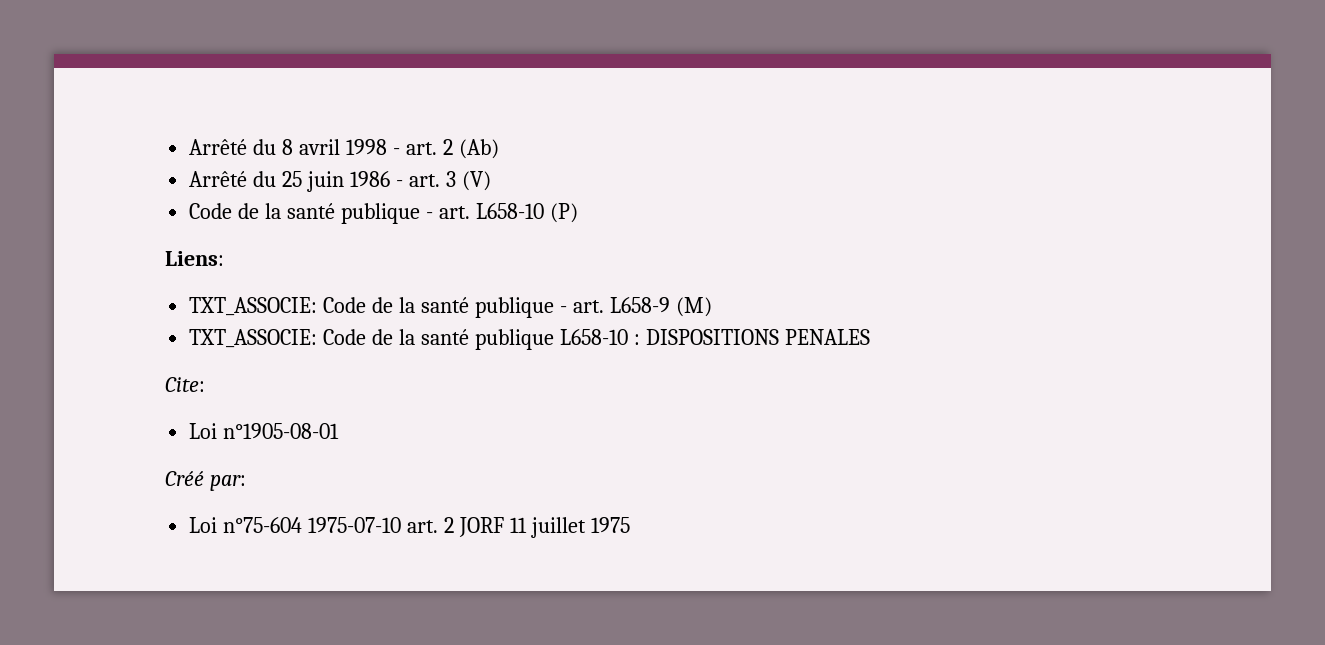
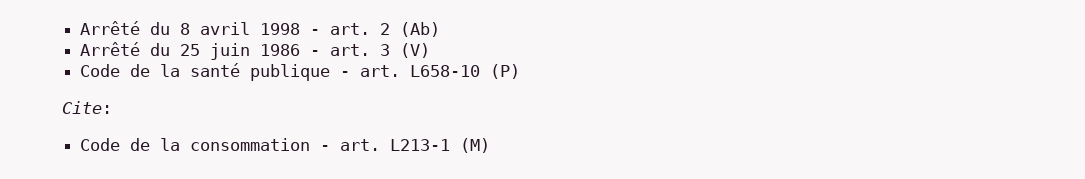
[165,251,224,266] [189,297,670,318] Liens: // TXT_ASSOCIE: Code de la santé publique - art. L658-9 -> [62,101,112,114] [80,138,451,151] Cite: // Code de la consommation - art. L213-1
[189,329,870,350] [165,377,205,392] [189,423,340,439] [165,471,246,491] [189,517,630,538] // TXT_ASSOCIE: Code de la santé publique L658-10 : DISPOSITIONS PENALES // Cite: // Loi n°1905-08-01 // Créé par: // Loi n°75-604 1975-07-10 art. 2 JORF 11 juillet 1975 -> (491, 145) none

